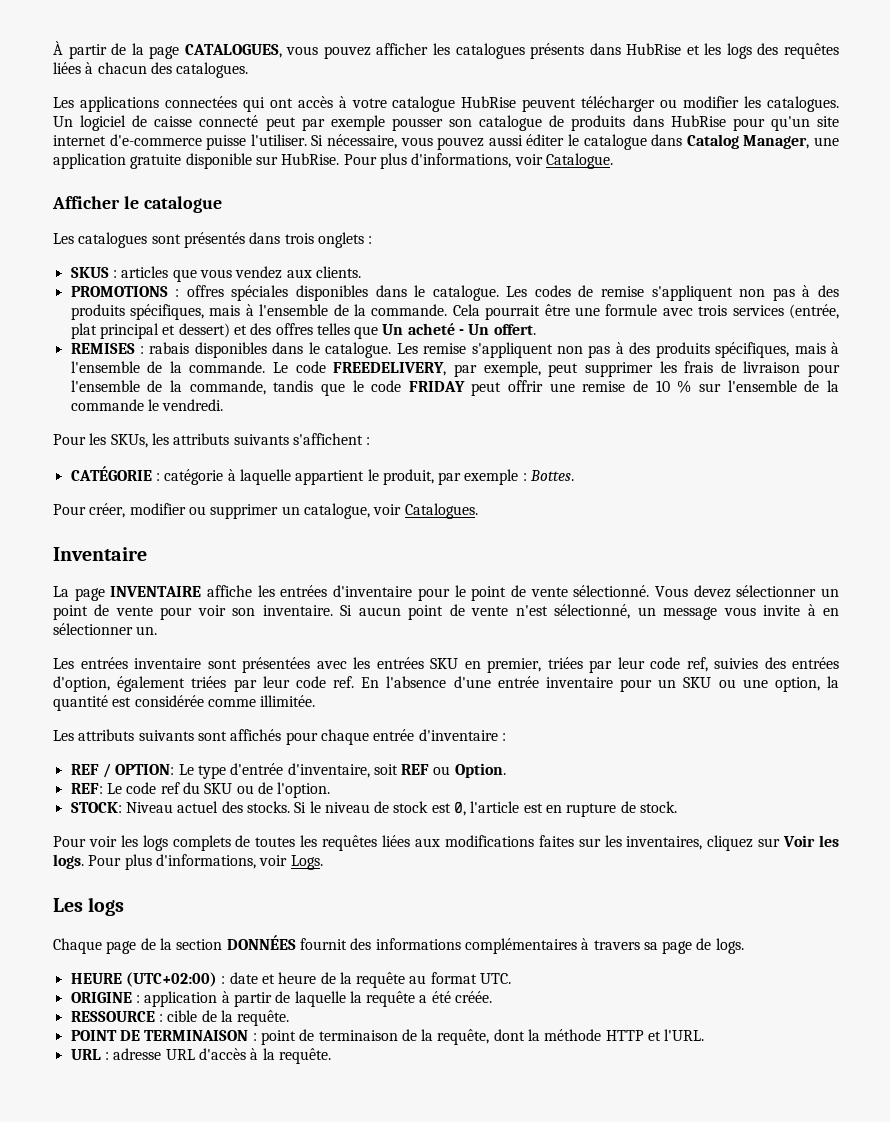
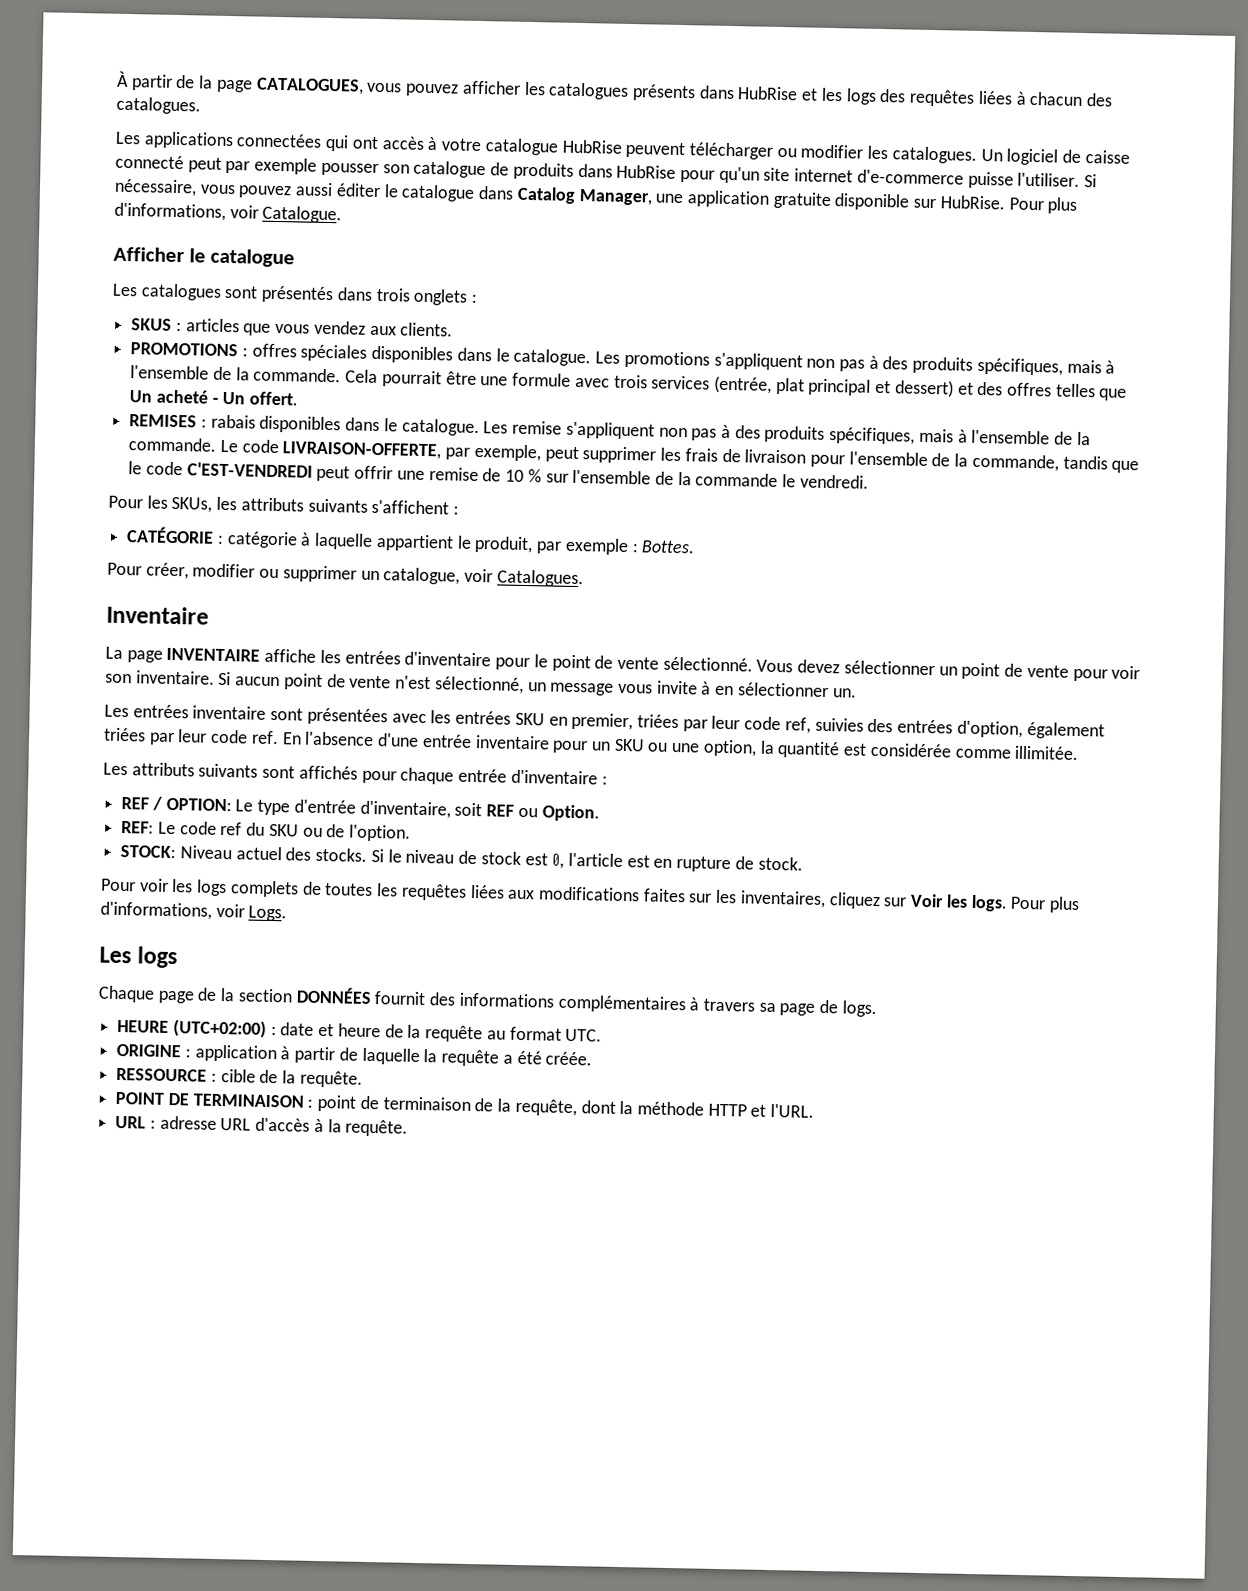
[534,285,645,297] codes de remise -> [623,350,710,369] promotions
[333,362,447,376] FREEDELIVERY, -> [282,441,442,460] LIVRAISON-OFFERTE,
[408,381,465,392] FRIDAY -> [186,462,313,478] C'EST-VENDREDI

